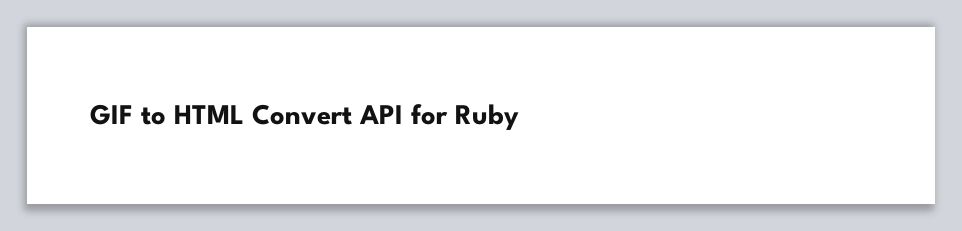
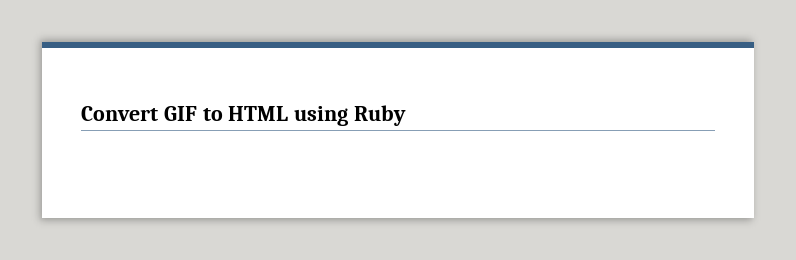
(90, 114) none -> [81,106,158,121] Convert
[252,104,448,125] Convert API for -> [294,106,349,126] using

